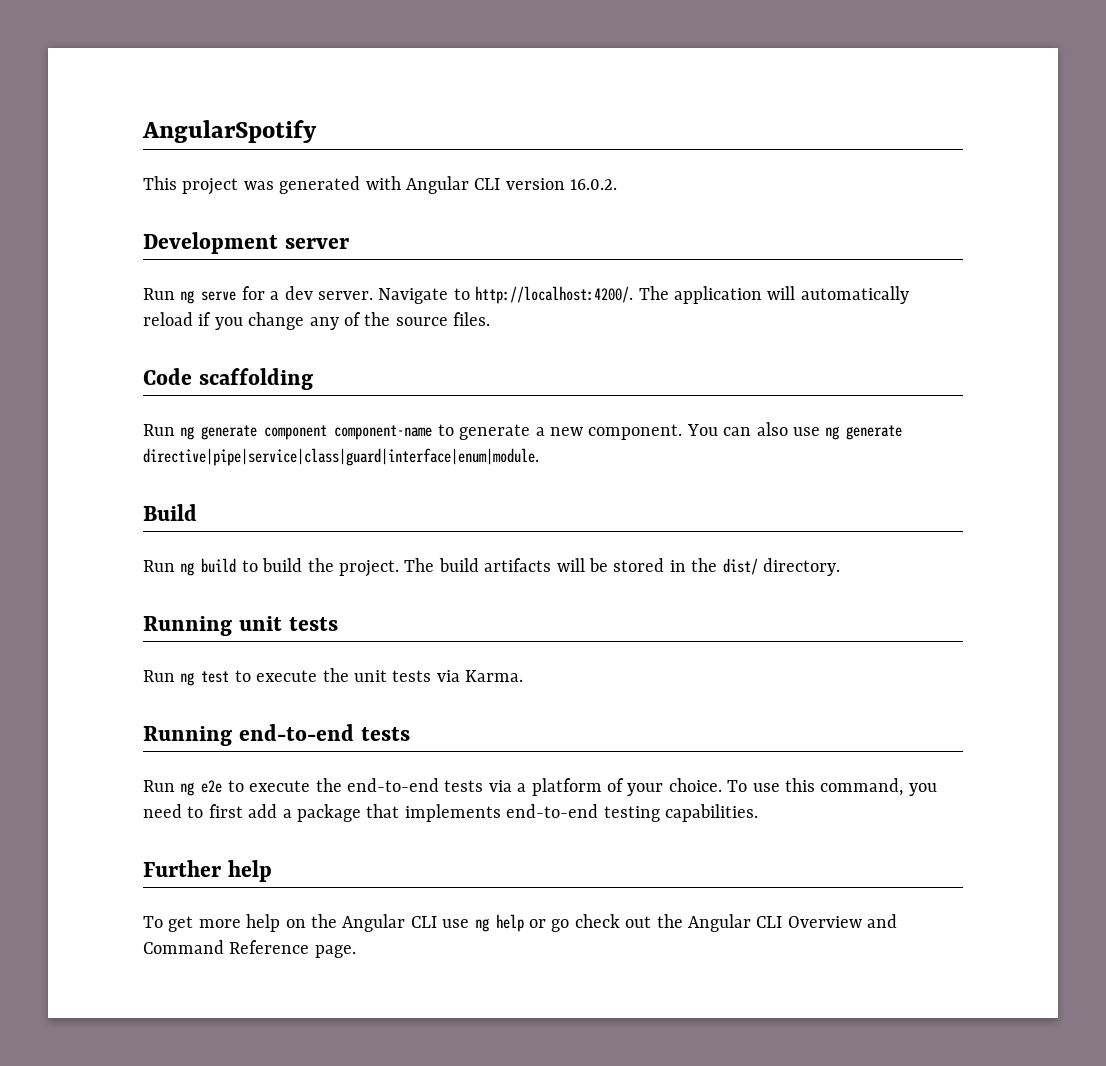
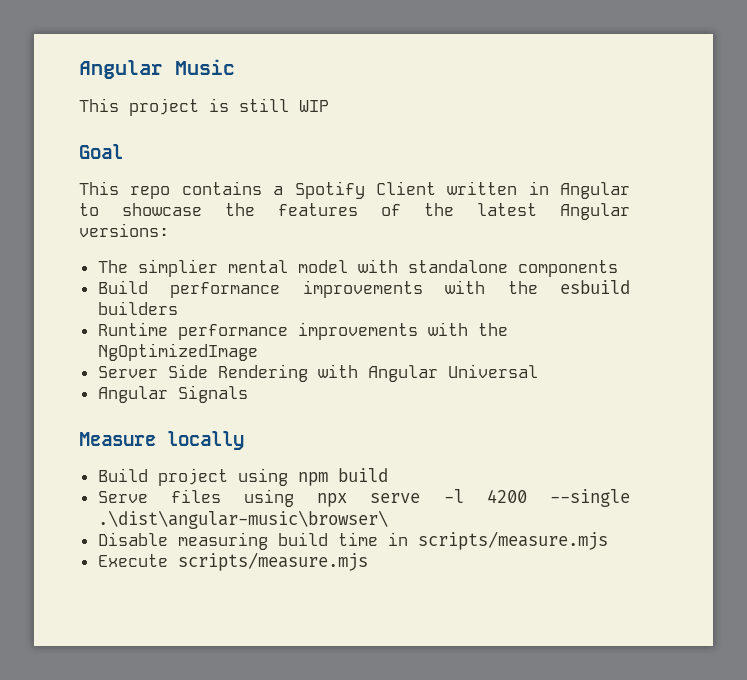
[142,120,317,143] AngularSpotify -> [79,59,235,79] Angular Music
[243,176,618,194] [143,232,349,254] [143,286,909,304] [143,312,491,330] [143,368,313,390] [143,422,903,440] [143,448,539,466] [143,504,197,521] [143,558,840,577] [143,616,338,636] [143,668,524,686] [143,724,410,746] [143,778,937,796] [143,804,758,822] [143,860,272,882] [143,914,898,932] [143,940,356,958] was generated with Angular CLI version 16.0.2. // Development server // Run ng serve for a dev server. Navigate to http://localhost:4200/. The application will automatically reload if you change any of the source files. // Code scaffolding // Run ng generate component component-name to generate a new component. You can also use ng generate directive|pipe|service|class|guard|interface|enum|module. // Build // Run ng build to build the project. The build artifacts will be stored in the dist/ directory. // Running unit tests // Run ng test to execute the unit tests via Karma. // Running end-to-end tests // Run ng e2e to execute the end-to-end tests via a platform of your choice. To use this command, you need to first add a package that implements end-to-end testing capabilities. // Further help // To get more help on the Angular CLI use ng help or go check out the Angular CLI Overview and Command Reference page. -> [209,98,329,112] [79,144,123,159] [79,181,630,199] [79,203,630,220] [79,223,169,237] [97,259,618,277] [97,280,630,298] [97,301,178,315] [97,322,508,340] [97,343,258,361] [97,364,538,382] [97,385,248,403] [79,431,244,450] [97,468,388,486] [97,489,630,507] [97,510,388,529] [97,531,608,550] [97,552,368,571] is still WIP // Goal // This repo contains a Spotify Client written in Angular to showcase the features of the latest Angular versions: // The simplier mental model with standalone components // Build performance improvements with the esbuild builders // Runtime performance improvements with the NgOptimizedImage // Server Side Rendering with Angular Universal // Angular Signals // Measure locally // Build project using npm build // Serve files using npx serve -l 4200 --single .\dist\angular-music\browser\ // Disable measuring build time in scripts/measure.mjs // Execute scripts/measure.mjs

